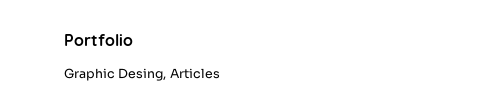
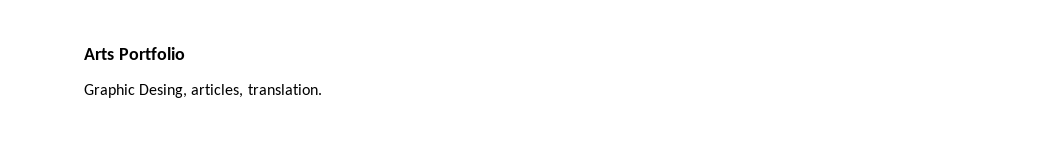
(64, 40) none -> [84,48,114,60] Arts
[169,68,220,79] Articles -> [191,84,322,98] articles, translation.

